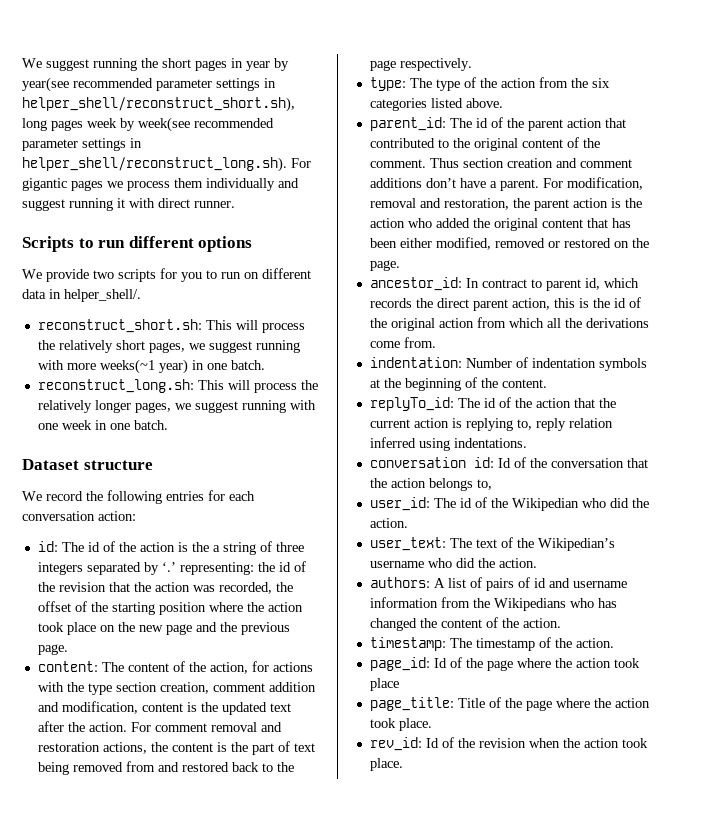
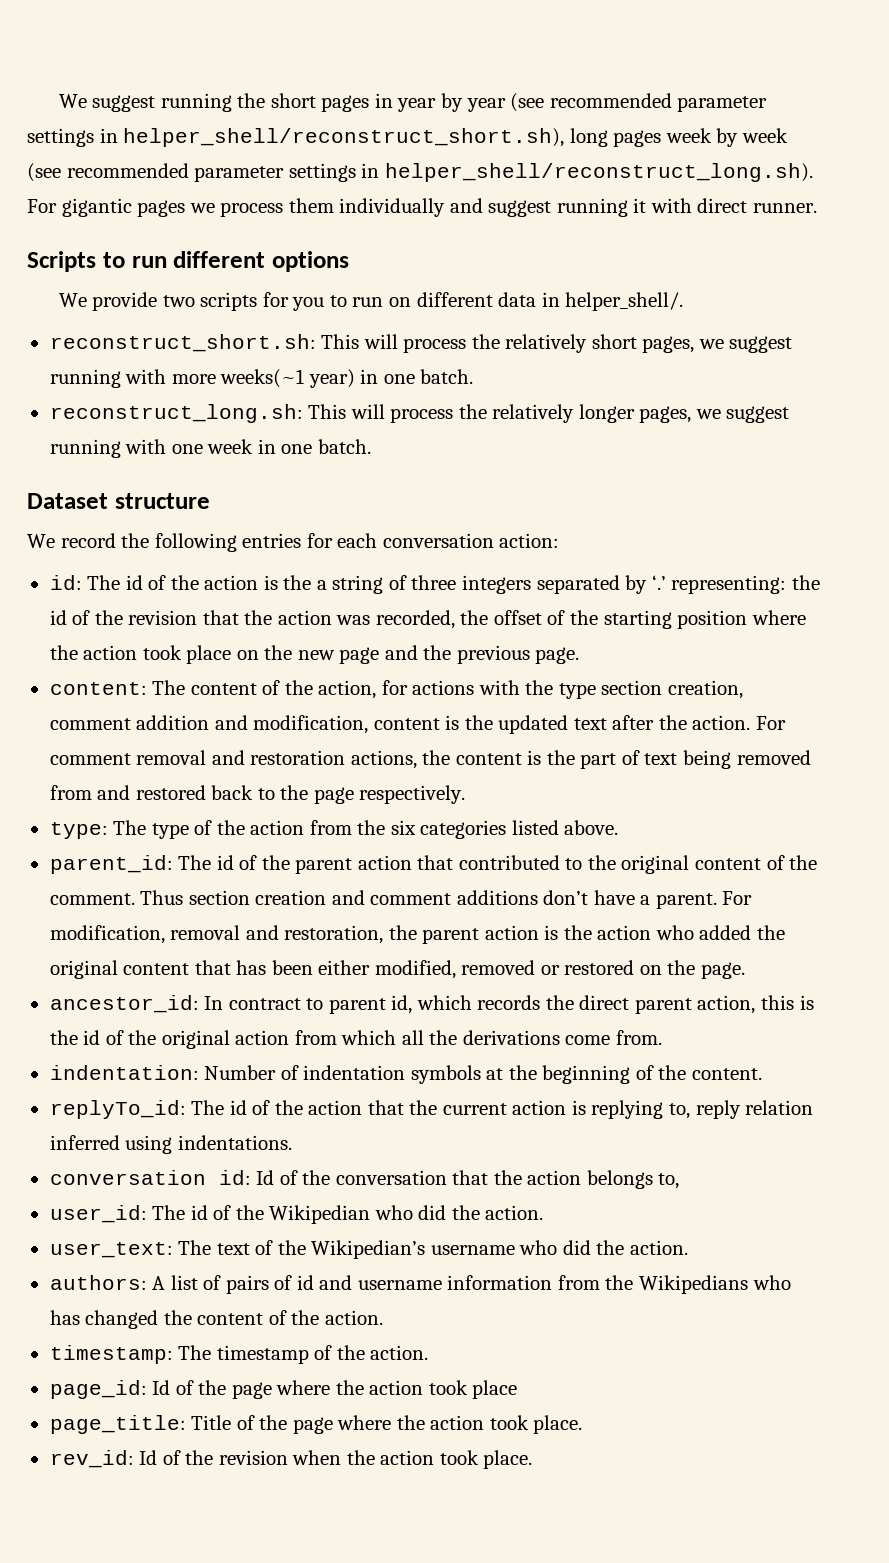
[22,77,69,92] year(see -> [466,93,545,112] year (see
[138,117,190,132] week(see -> [741,128,788,143] [27,163,61,182] week (see

